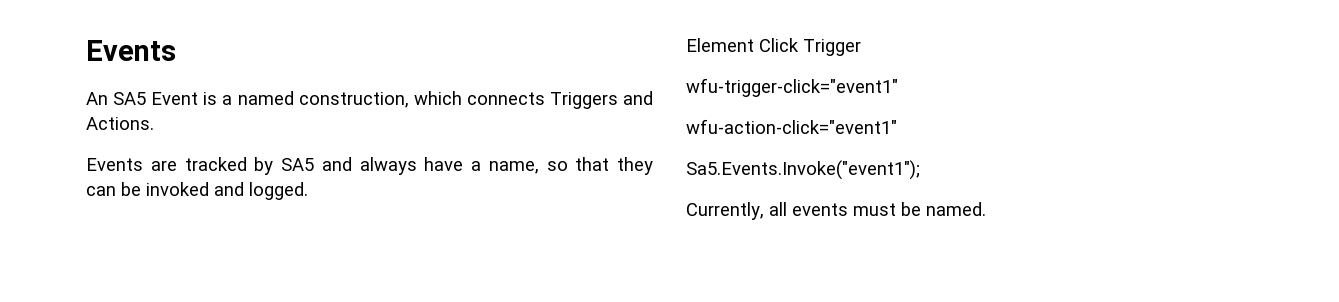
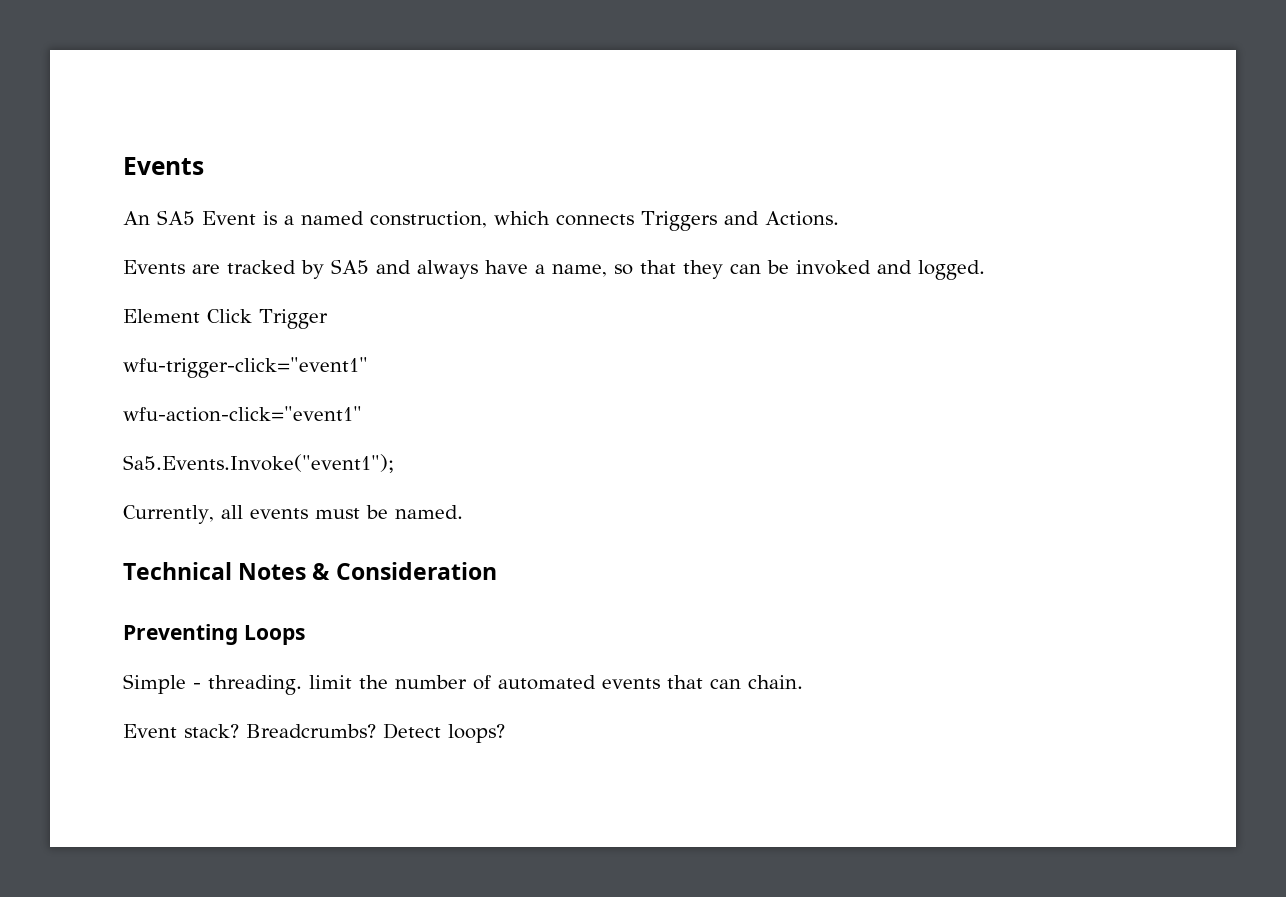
(986, 209) none -> [123,562,497,580] [123,624,305,645] [123,674,803,695] [123,723,505,743] // Technical Notes & Consideration // Preventing Loops // Simple - threading. limit the number of automated events that can chain. // Event stack? Breadcrumbs? Detect loops?

